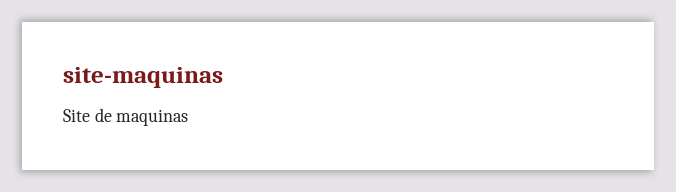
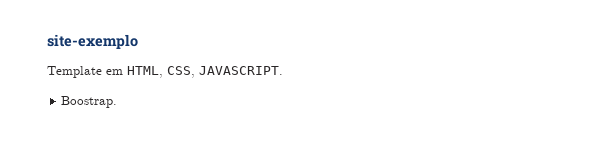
[63,67,223,88] [63,108,189,126] site-maquinas // Site de maquinas -> [47,34,138,49] [47,66,283,78] [61,96,118,108] site-exemplo // Template em HTML, CSS, JAVASCRIPT. // Boostrap.

